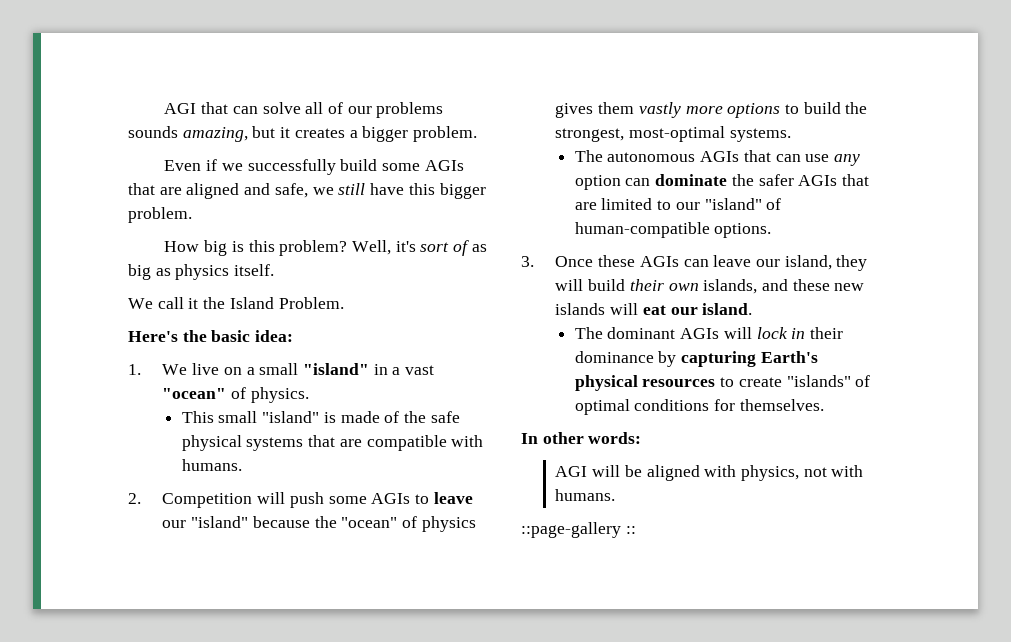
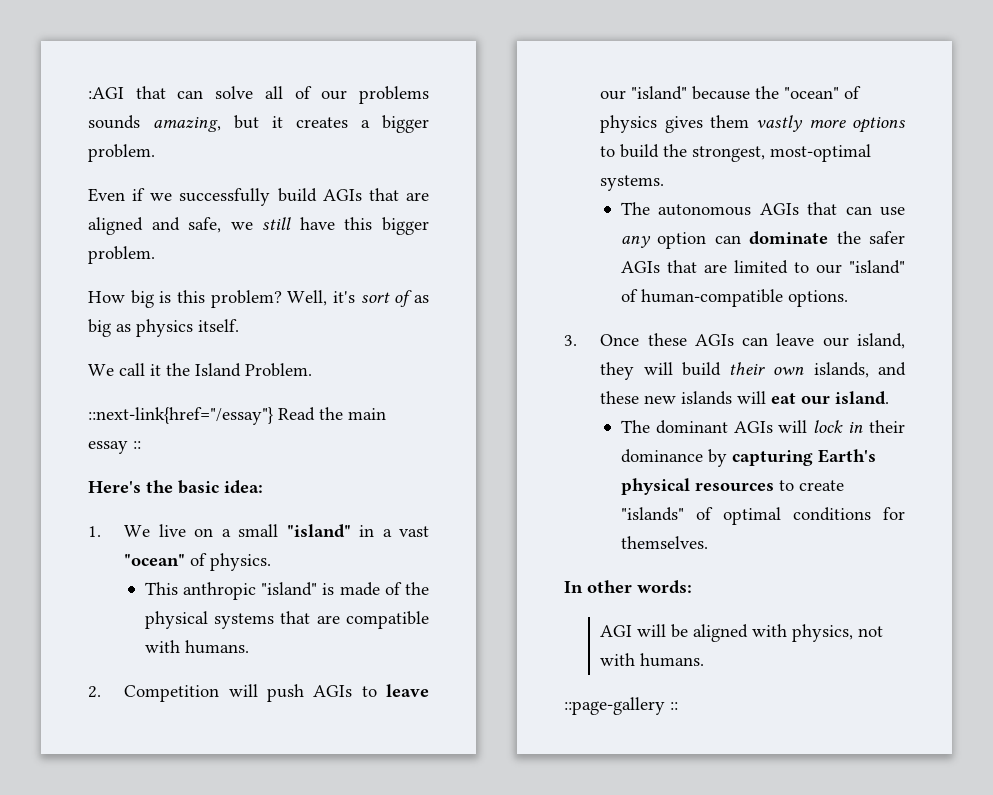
[164,103,197,114] AGI -> [88,87,124,99] :AGI
[382,163,421,171] some -> (317, 195) none
(344, 303) none -> [88,407,386,425] [88,441,141,454] // ::next-link{href="/essay"} Read the main essay ::
[218,411,258,423] small -> [183,582,257,600] anthropic
[430,411,460,423] safe -> (429, 588) none
[328,496,367,504] some -> (305, 693) none

